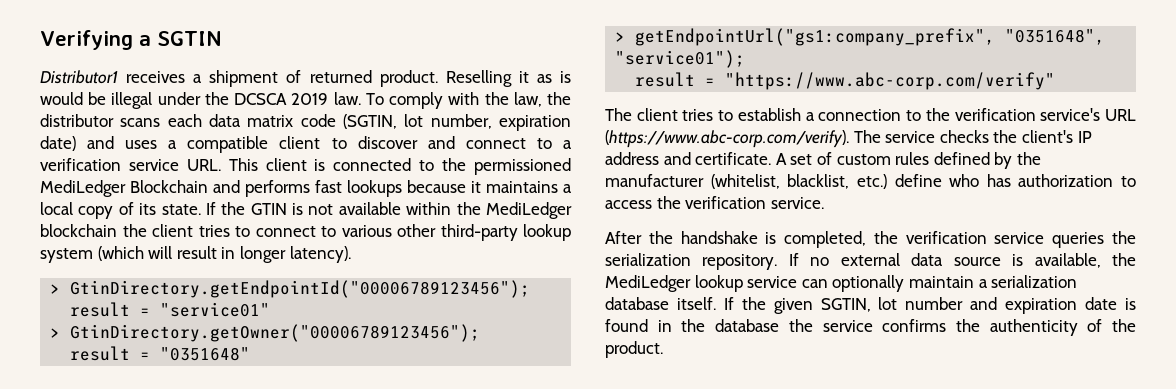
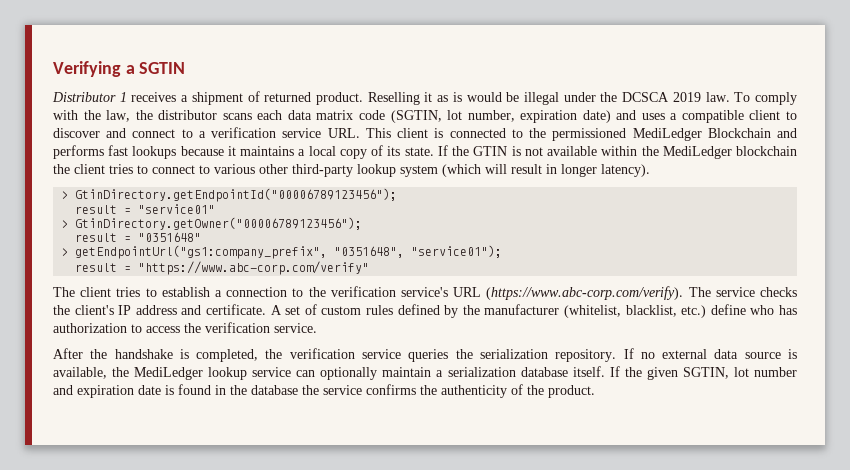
[40,70,118,84] Distributor1 -> [52,92,127,102] Distributor 1

